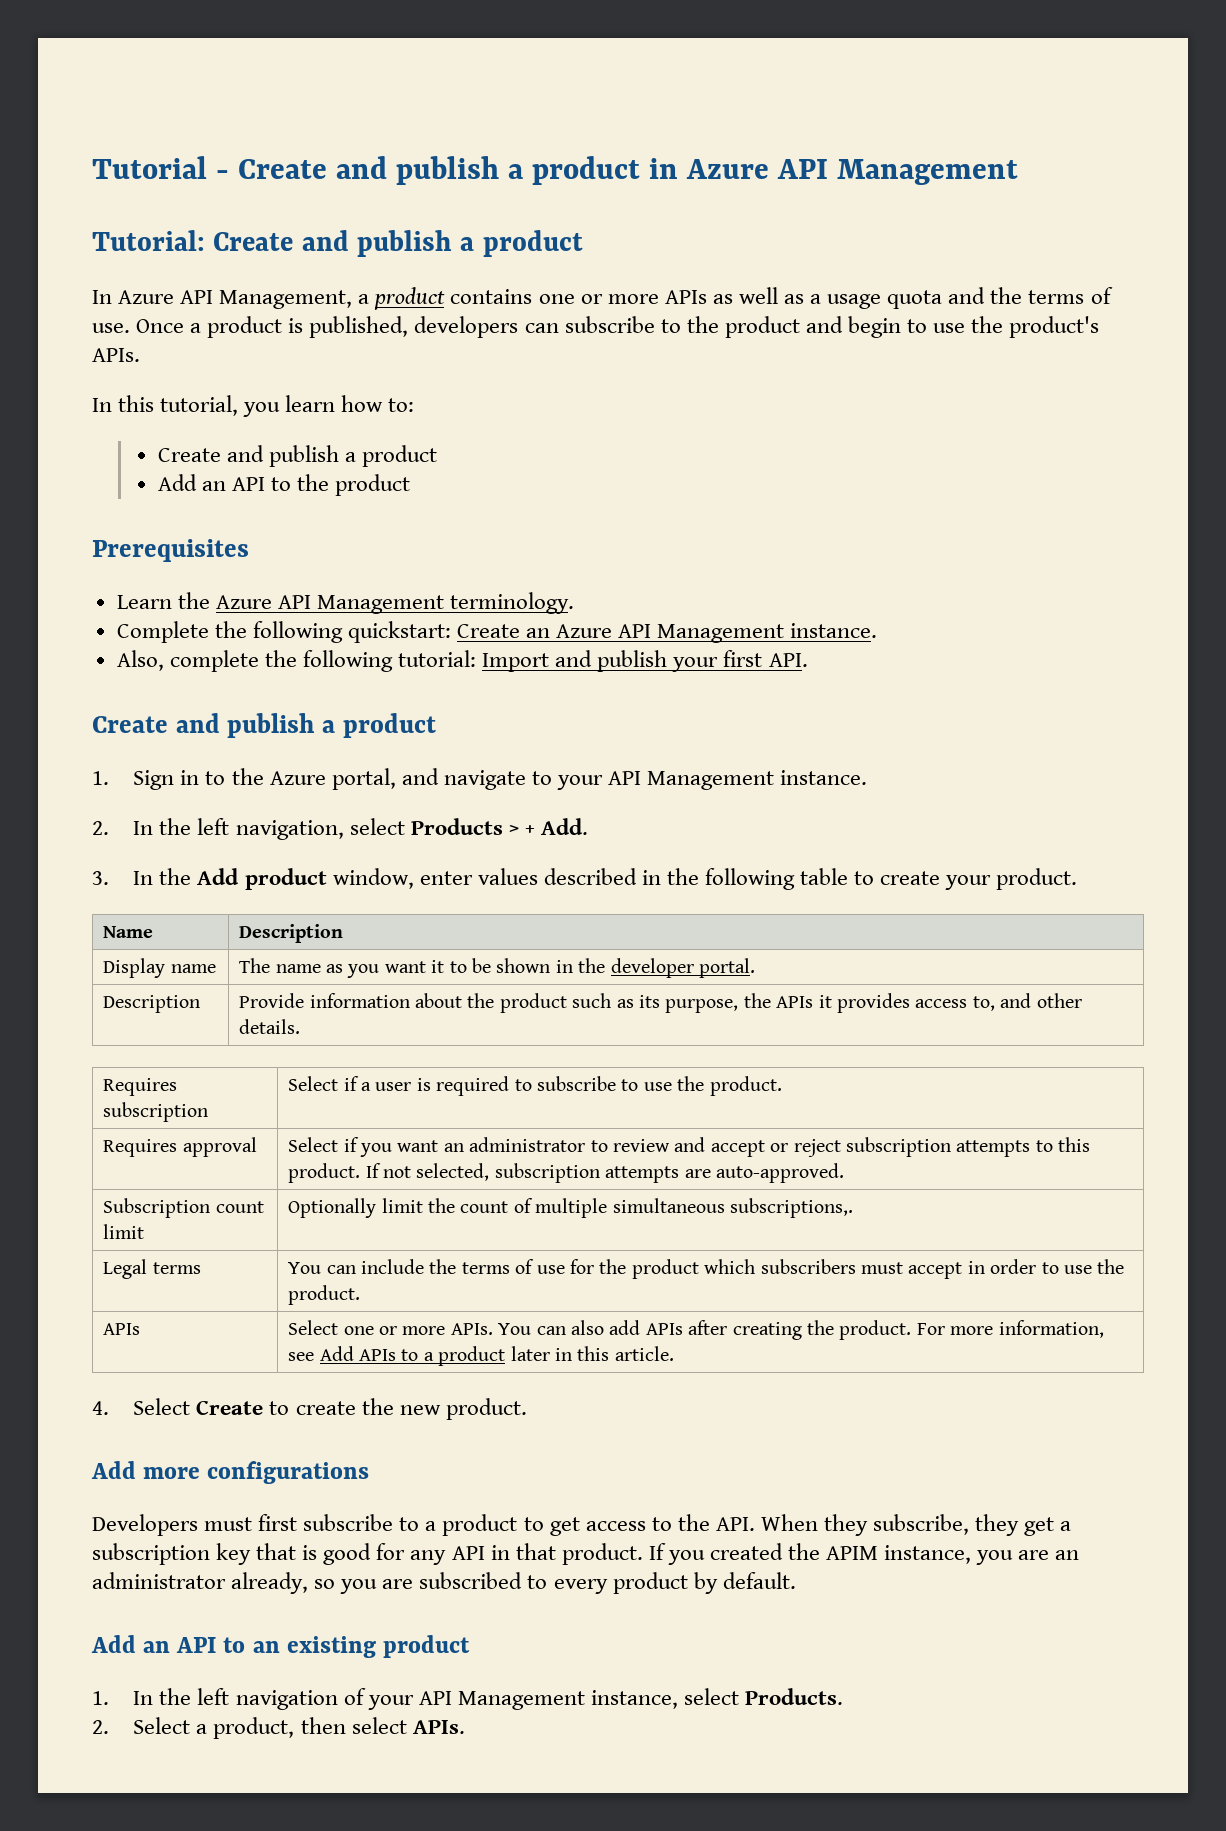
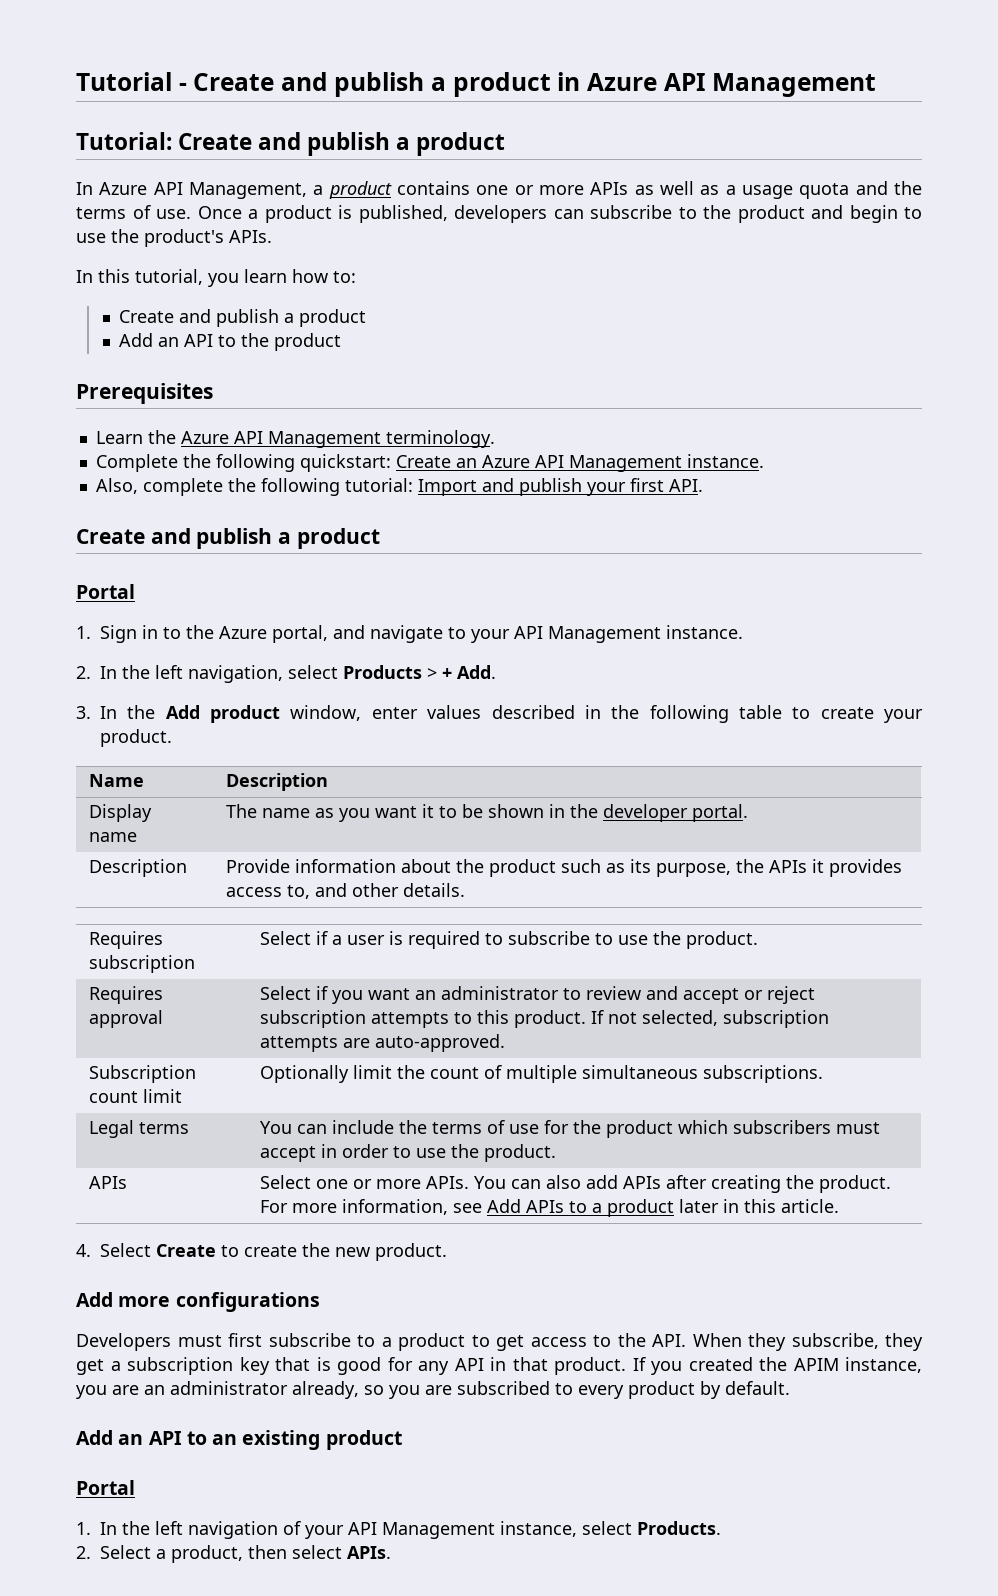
(436, 725) none -> [76,584,135,599] // Portal
[730,1198,854,1218] subscriptions,. -> [703,1065,824,1083] subscriptions.
(470, 1646) none -> [76,1480,135,1495] // Portal

